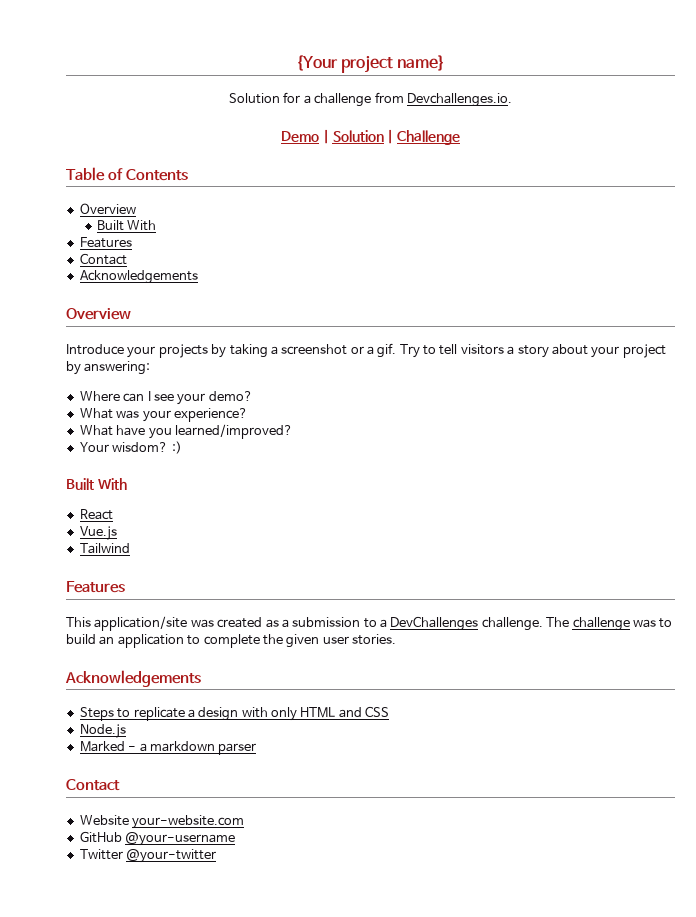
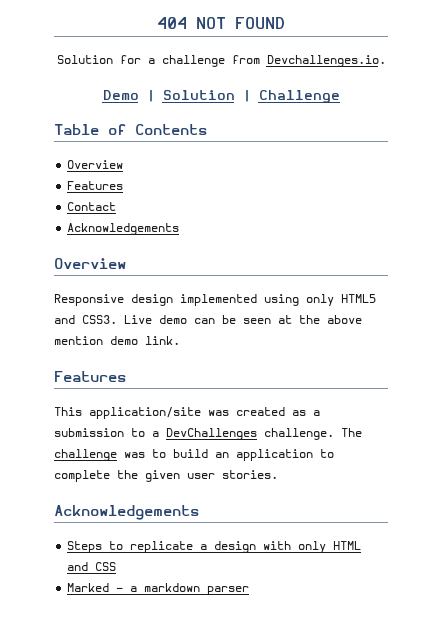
[295,55,446,73] {Your project name} -> [157,17,285,29] 404 NOT FOUND
[96,220,157,231] // Built With -> (124, 164) none
[66,343,666,358] [66,361,151,375] [79,391,253,405] [79,408,248,422] [79,424,293,439] [79,441,182,454] [66,478,127,490] [79,509,113,520] [79,526,117,540] [79,543,130,554] Introduce your projects by taking a screenshot or a gif. Try to tell visitors a story about your project by answering: // Where can I see your demo? // What was your experience? // What have you learned/improved? // Your wisdom? :) // Built With // React // Vue.js // Tailwind -> [54,294,376,306] [54,315,362,324] [54,336,180,345] Responsive design implemented using only HTML5 and CSS3. Live demo can be seen at the above mention demo link.
[79,724,126,738] // Node.js -> (117, 566) none
[66,779,120,791] [79,815,245,829] [79,831,236,846] [79,849,217,863] // Contact // Website your-website.com // GitHub @your-username // Twitter @your-twitter -> (250, 590) none

